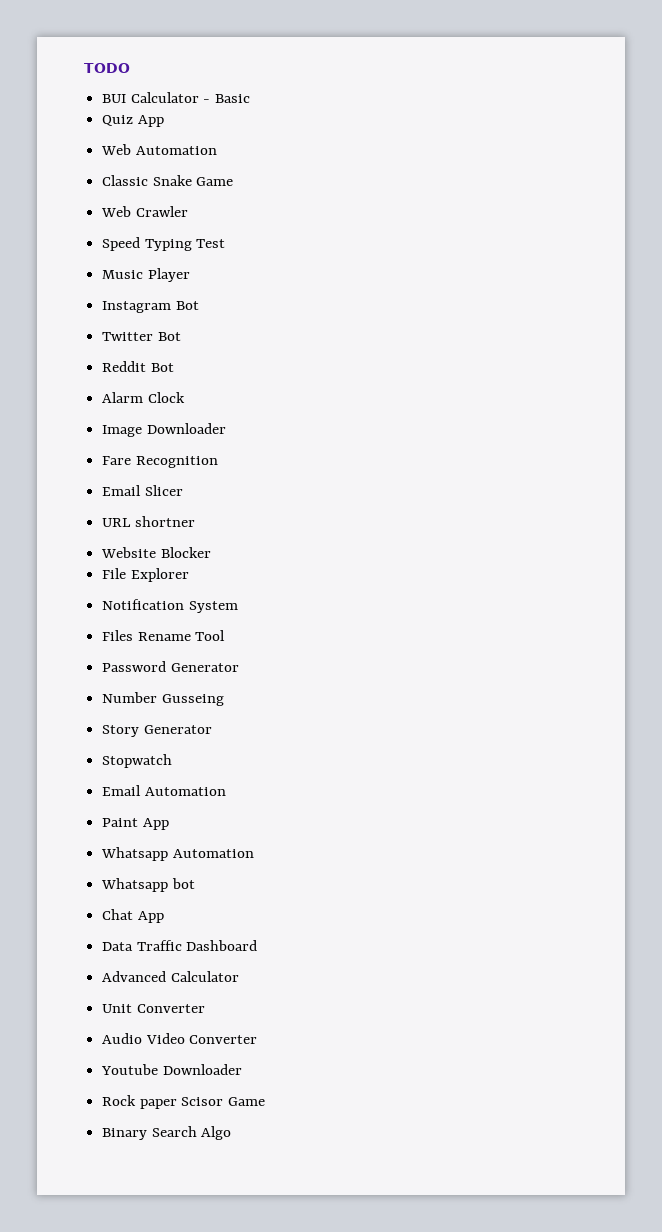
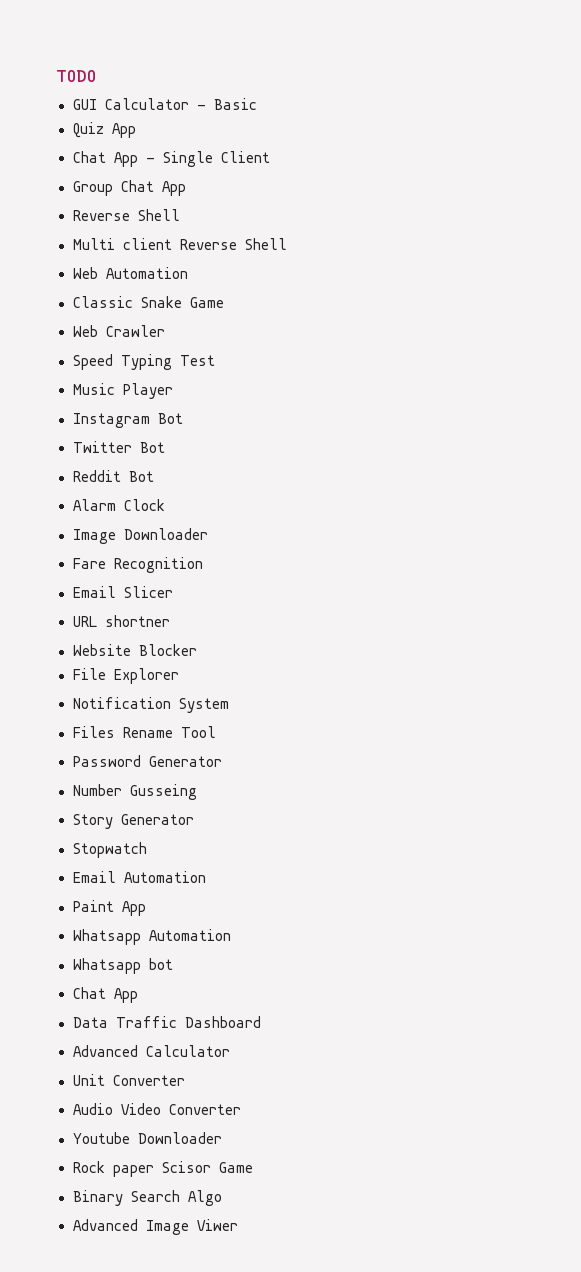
[102,94,127,103] BUI -> [72,99,97,110] GUI
(164, 121) none -> [72,151,270,167] [72,180,186,196] [72,209,180,221] [72,238,287,250] // Chat App - Single Client // Group Chat App // Reverse Shell // Multi client Reverse Shell
(232, 1133) none -> [72,1219,238,1235] // Advanced Image Viwer

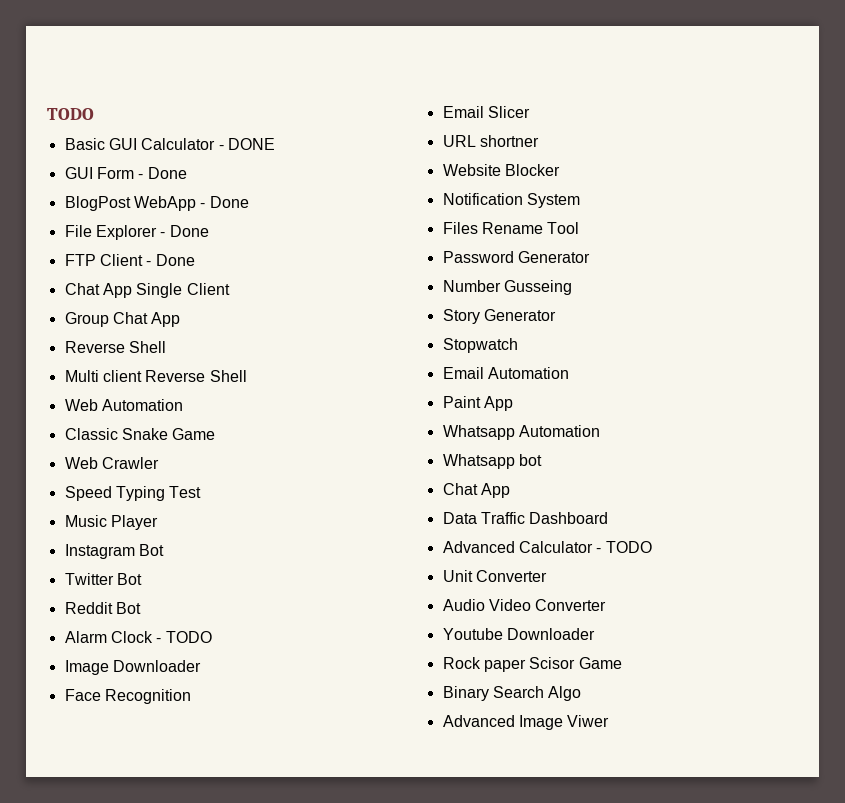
[56,70,96,82] TODO // -> [47,108,94,120] [64,138,105,150] TODO // Basic
[213,98,257,110] [72,122,136,138] [72,151,155,167] Basic // Quiz App // Chat App - -> [227,138,275,150] [64,167,187,179] [64,196,249,211] [64,225,209,240] [64,254,195,266] [64,283,132,298] DONE // GUI Form - Done // BlogPost WebApp - Done // File Explorer - Done // FTP Client - Done // Chat App
(165, 505) none -> [156,631,212,643] - TODO
[72,558,106,569] Fare -> [64,689,101,701] Face
[72,668,179,684] // File Explorer -> (560, 170) none
(230, 1051) none -> [596,541,652,553] - TODO

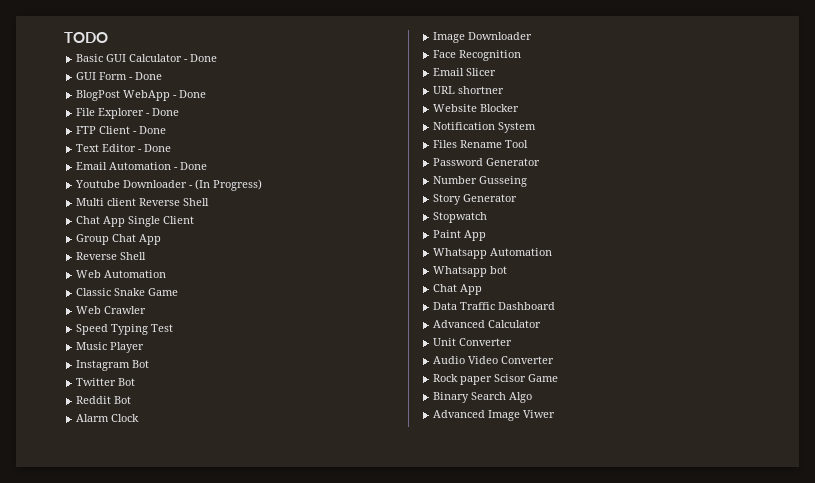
[227,138,275,150] DONE -> [190,54,218,62] Done
(195, 260) none -> [76,144,172,152] [76,162,208,170] [75,179,263,191] [76,198,210,206] // Text Editor - Done // Email Automation - Done // Youtube Downloader - (In Progress) // Multi client Reverse Shell
[64,370,247,382] // Multi client Reverse Shell -> (147, 256) none
[156,631,212,643] - TODO -> (140, 418) none
[442,367,569,379] // Email Automation -> (488, 217) none
[596,541,652,553] - TODO -> (542, 324) none
[442,628,595,640] // Youtube Downloader -> (555, 360) none

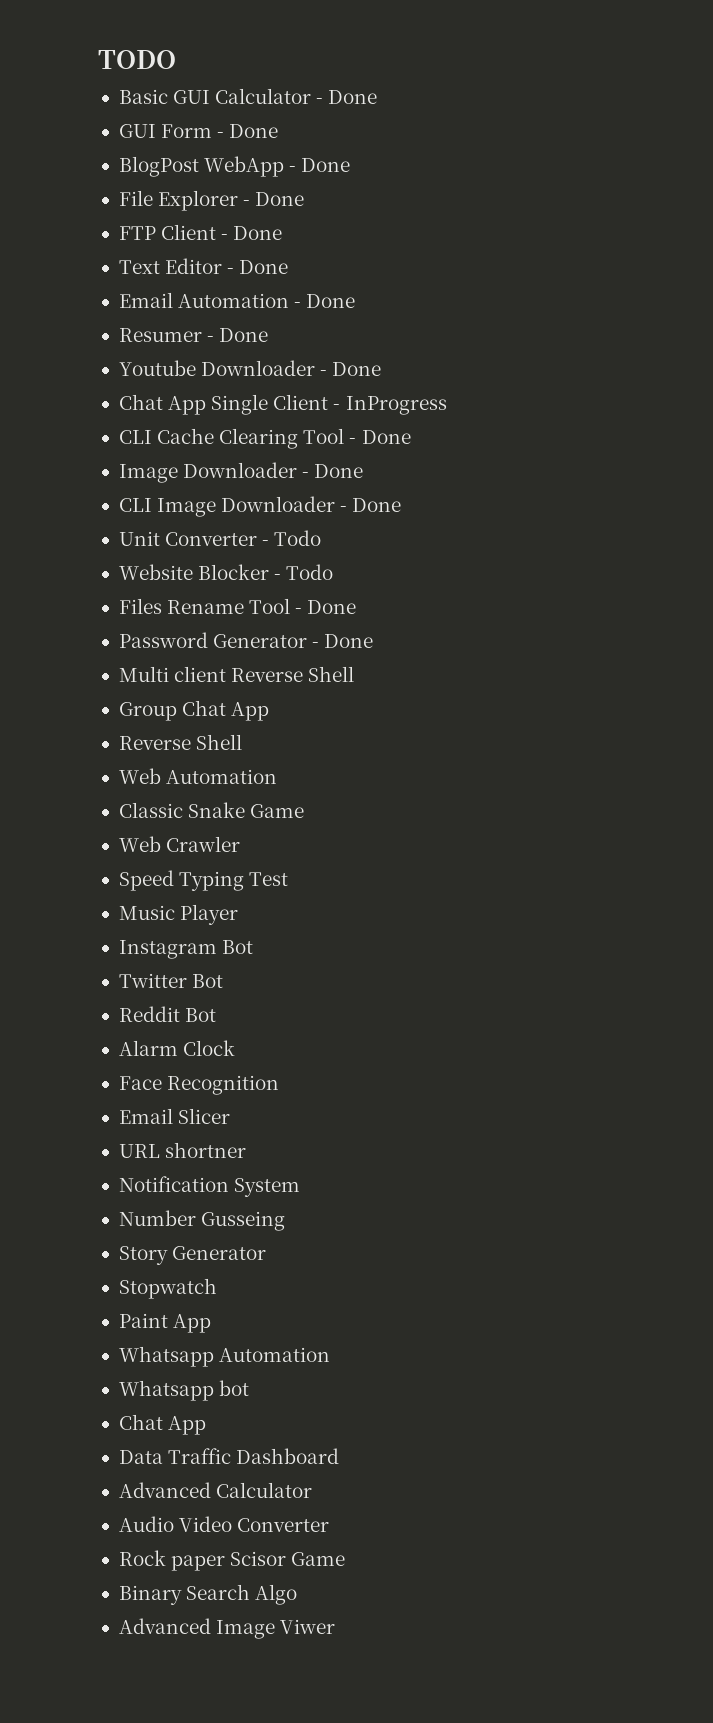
(208, 166) none -> [118,328,269,342] // Resumer - Done
[195,179,263,191] (In Progress) -> [332,362,382,376] [118,394,447,415] [118,428,411,449] [118,462,364,483] [118,496,402,517] [118,530,322,546] [118,564,334,580] [118,598,357,614] [118,632,374,648] Done // Chat App Single Client - InProgress // CLI Cache Clearing Tool - Done // Image Downloader - Done // CLI Image Downloader - Done // Unit Converter - Todo // Website Blocker - Todo // Files Rename Tool - Done // Password Generator - Done
[76,216,195,227] // Chat App Single Client -> (355, 674) none
[433,32,533,43] // Image Downloader -> (236, 1048) none
[433,104,520,112] // Website Blocker -> (247, 1150) none
[433,140,529,148] [433,158,541,166] // Files Rename Tool // Password Generator -> (301, 1187) none
[433,338,513,346] // Unit Converter -> (313, 1490) none

